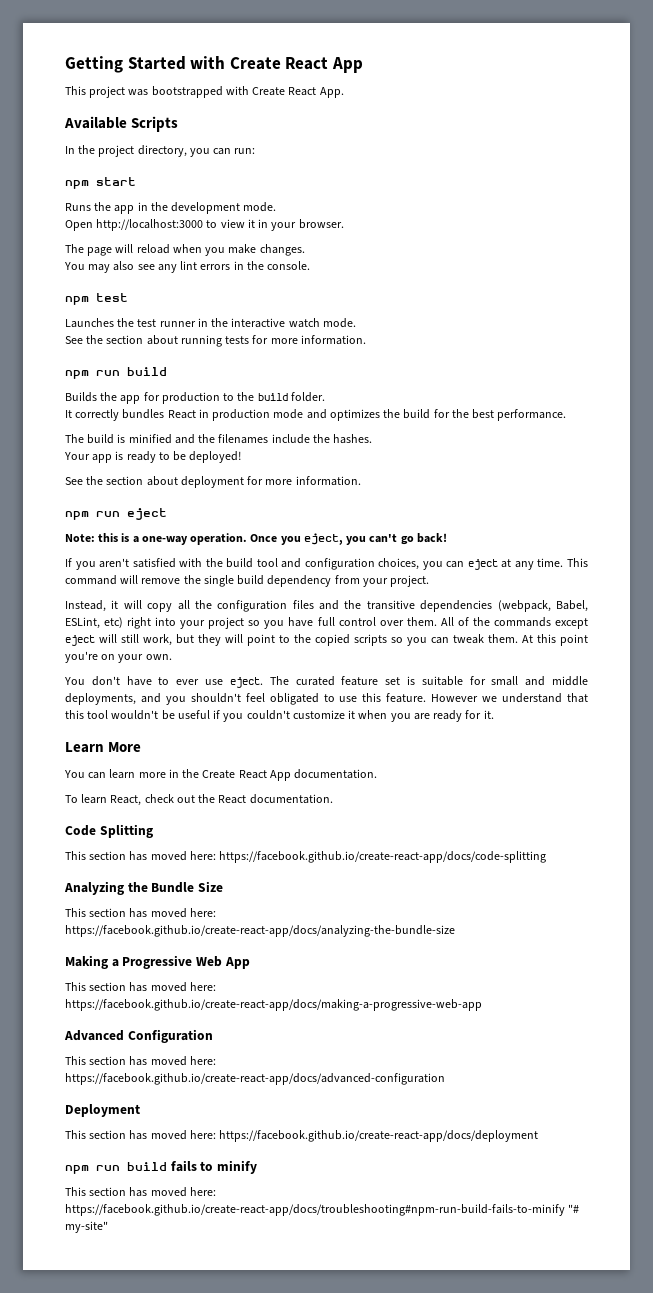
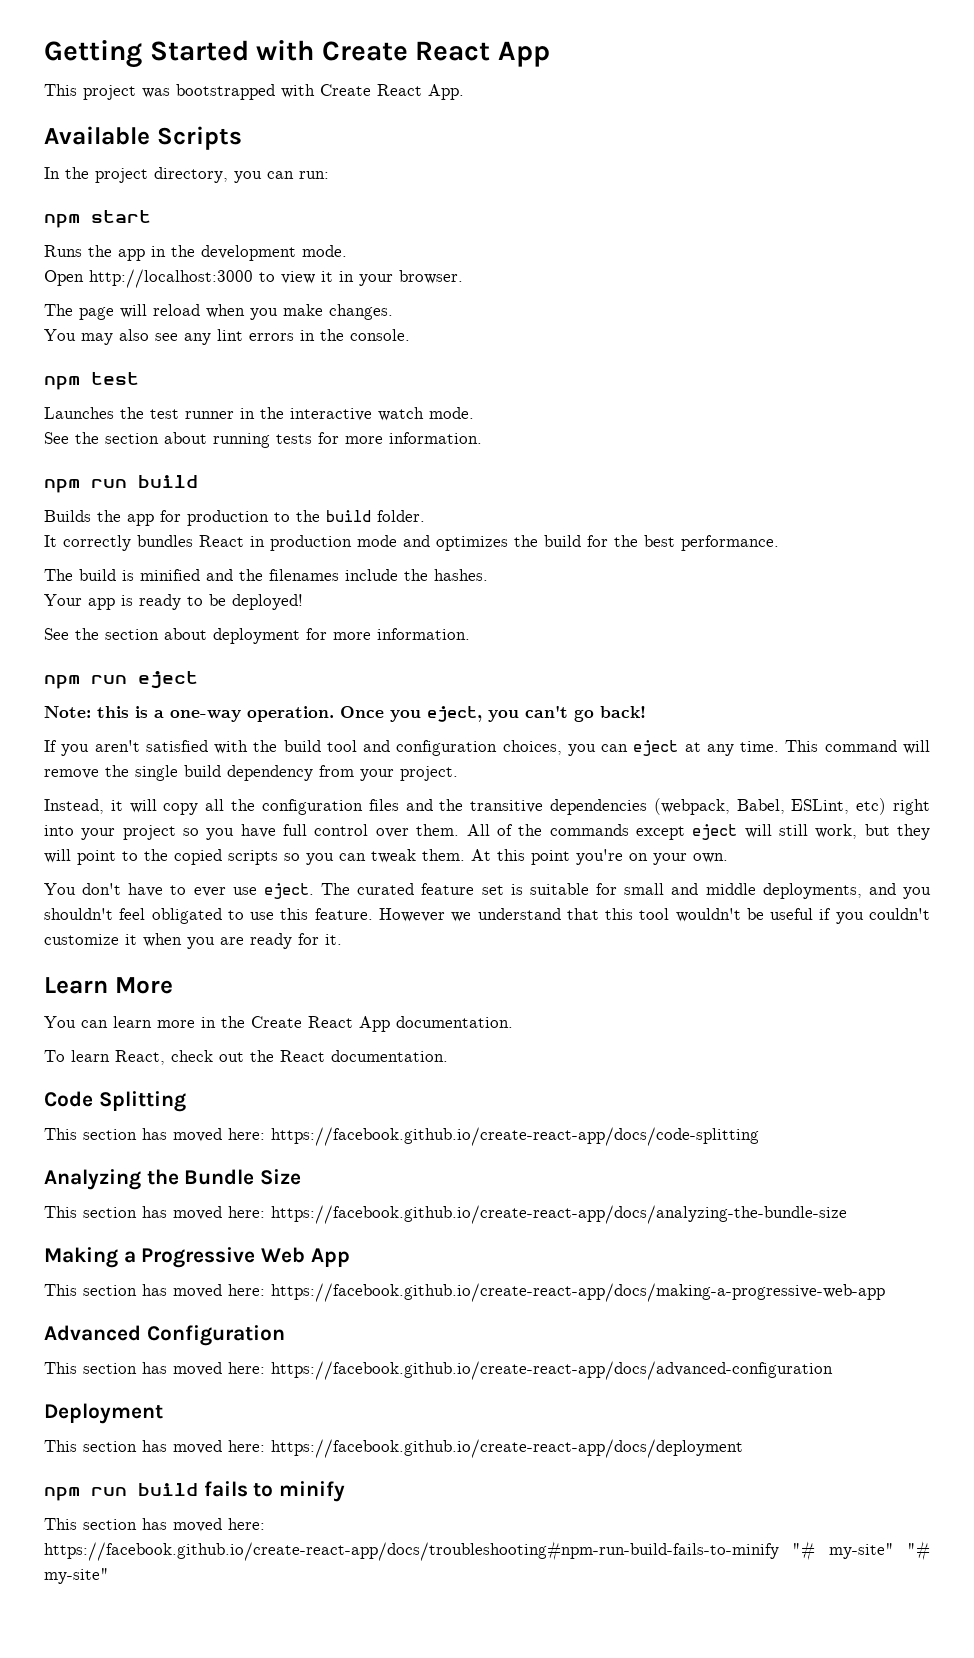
(108, 1227) none -> [907,1541,931,1561] [44,1568,109,1584] "# my-site"

